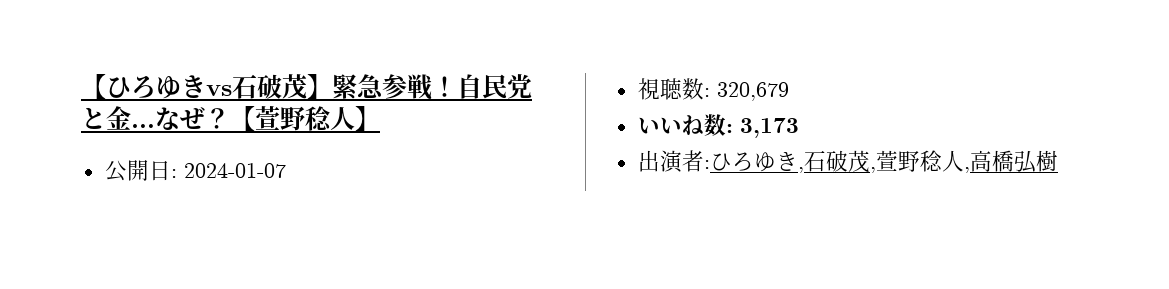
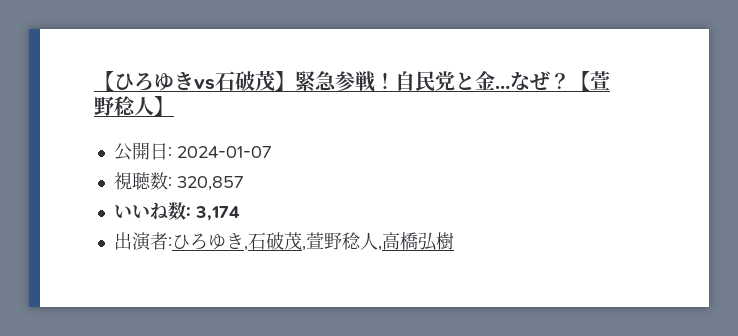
[716,82,789,101] 320,679 -> [176,176,244,191] 320,857
[739,118,799,138] 3,173 -> [194,206,240,221] 3,174

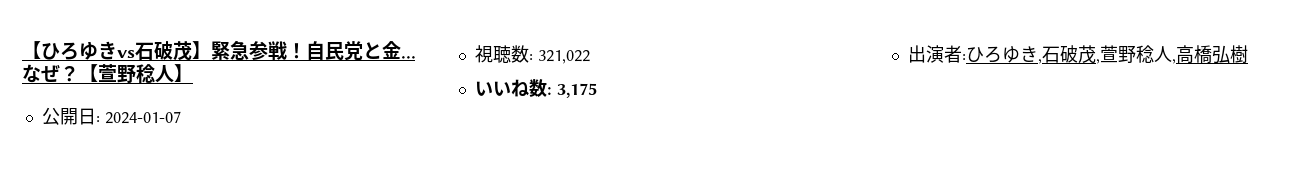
[176,176,244,191] 320,857 -> [537,50,590,64] 321,022
[194,206,240,221] 3,174 -> [556,83,597,98] 3,175

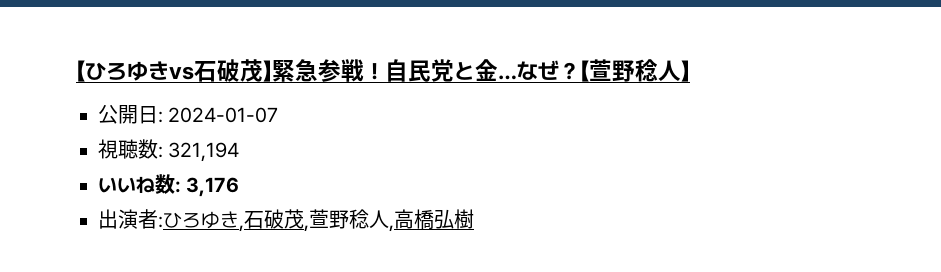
[537,50,590,64] 321,022 -> [168,142,240,162] 321,194
[556,83,597,98] 3,175 -> [186,177,240,197] 3,176

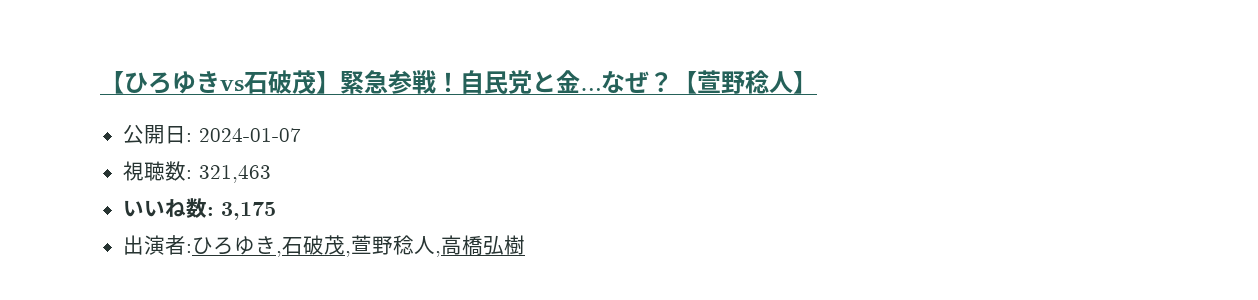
[168,142,240,162] 321,194 -> [198,165,271,183] 321,463
[186,177,240,197] 3,176 -> [220,202,276,220] 3,175

